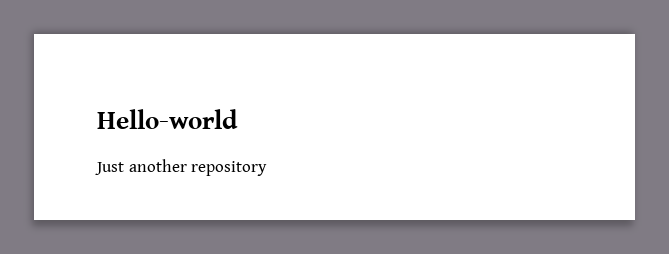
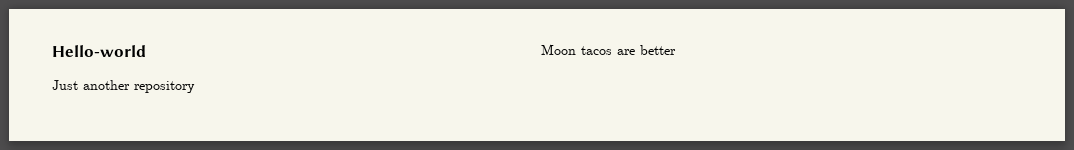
(268, 168) none -> [541,44,676,55] // Moon tacos are better

